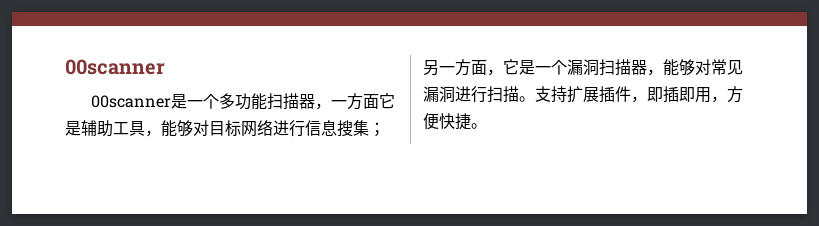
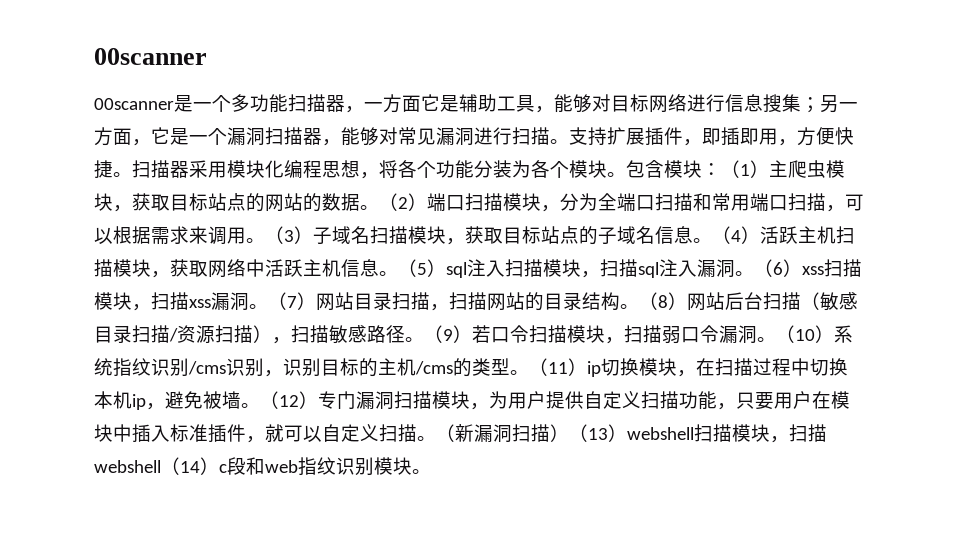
(487, 126) none -> [132,160,845,179] [94,193,864,212] [94,226,855,245] [94,259,862,278] [94,292,858,311] [94,325,853,344] [94,358,848,377] [94,391,850,410] [94,424,827,443] [94,457,431,476] 扫描器采用模块化编程思想，将各个功能分装为各个模块。包含模块：（1）主爬虫模块，获取目标站点的网站的数据。（2）端口扫描模块，分为全端口扫描和常用端口扫描，可以根据需求来调用。（3）子域名扫描模块，获取目标站点的子域名信息。（4）活跃主机扫描模块，获取网络中活跃主机信息。（5）sql注入扫描模块，扫描sql注入漏洞。（6）xss扫描模块，扫描xss漏洞。（7）网站目录扫描，扫描网站的目录结构。（8）网站后台扫描（敏感目录扫描/资源扫描），扫描敏感路径。（9）若口令扫描模块，扫描弱口令漏洞。（10）系统指纹识别/cms识别，识别目标的主机/cms的类型。（11）ip切换模块，在扫描过程中切换本机ip，避免被墙。（12）专门漏洞扫描模块，为用户提供自定义扫描功能，只要用户在模块中插入标准插件，就可以自定义扫描。（新漏洞扫描）（13）webshell扫描模块，扫描webshell（14）c段和web指纹识别模块。

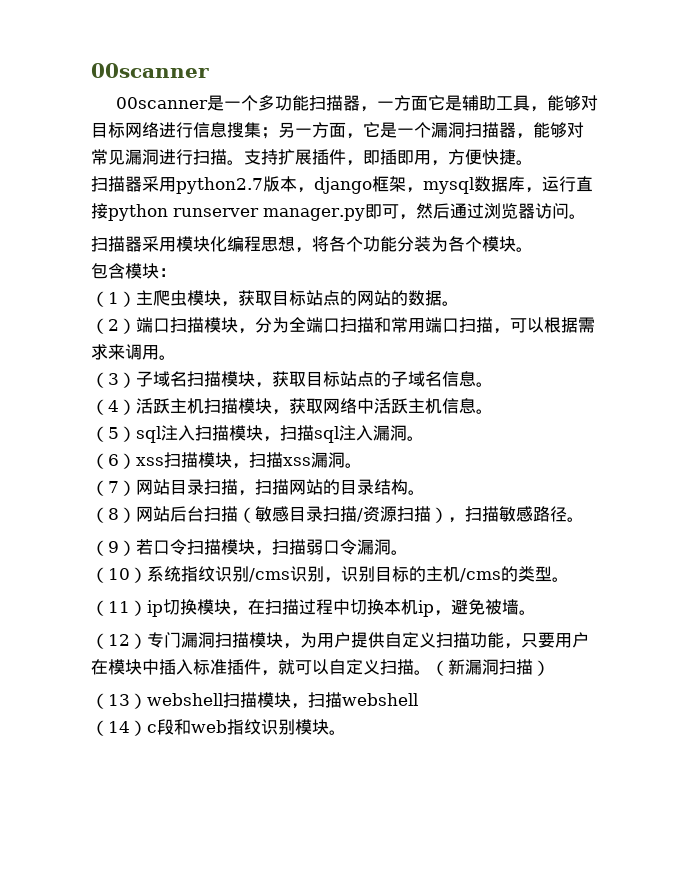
(132, 174) none -> [91,176,593,194] [91,203,586,221] // 扫描器采用python2.7版本，django框架，mysql数据库，运行直接python runserver manager.py即可，然后通过浏览器访问。 //
(626, 174) none -> (533, 249) //
(721, 169) none -> (176, 272) //
(379, 207) none -> (459, 303) //
(265, 240) none -> (176, 357) //
(712, 240) none -> (493, 384) //
(398, 273) none -> (493, 411) //
(754, 273) none -> (424, 438) //
(268, 306) none -> (362, 465) //
(639, 306) none -> (425, 492) //
(424, 339) none -> (584, 519) //
(776, 339) none -> (408, 552) //
(529, 372) none -> (569, 579) //
(260, 405) none -> (536, 612) //
(569, 433) none -> (550, 668) //
(161, 466) none -> (418, 699) //

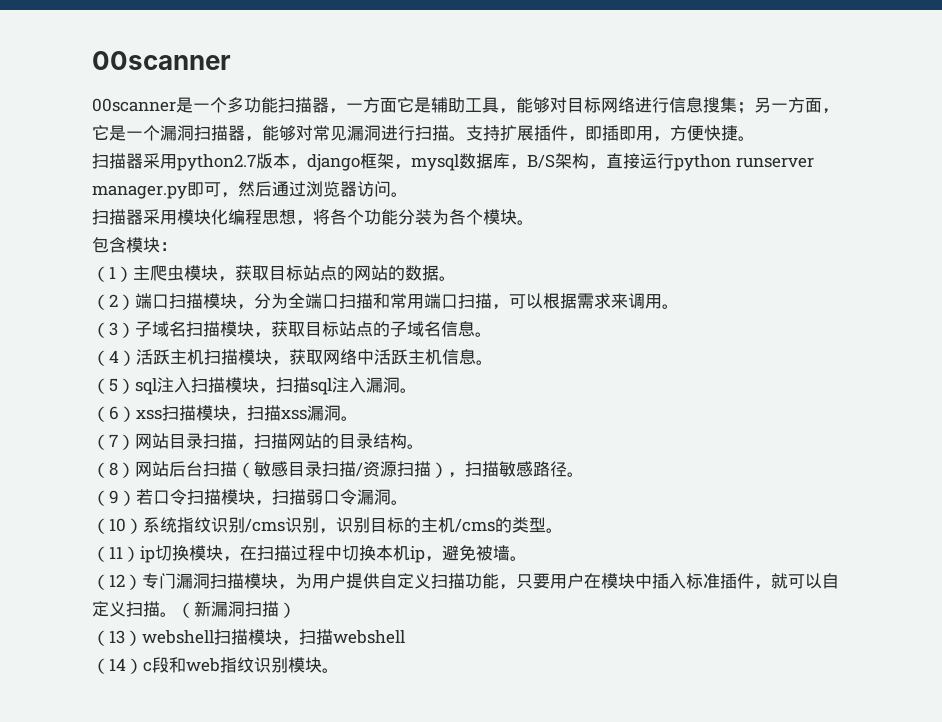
[542,176,593,192] [91,203,108,219] 运行直接 -> [527,153,674,170] B/S架构，直接运行

